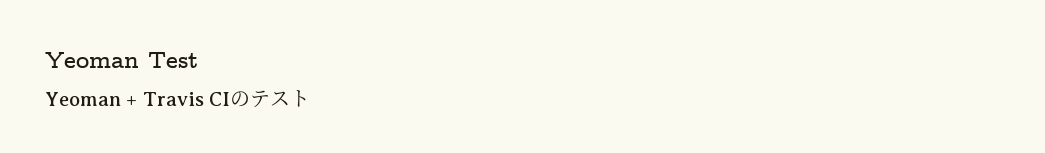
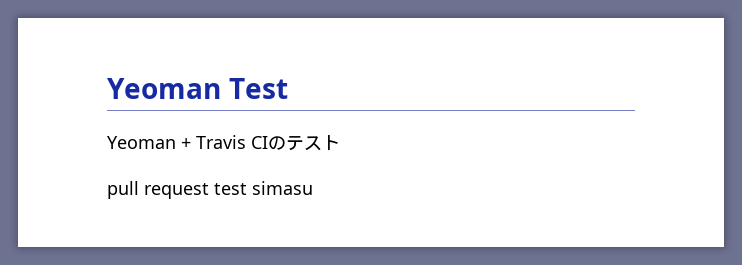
(311, 98) none -> [107,181,313,199] // pull request test simasu

